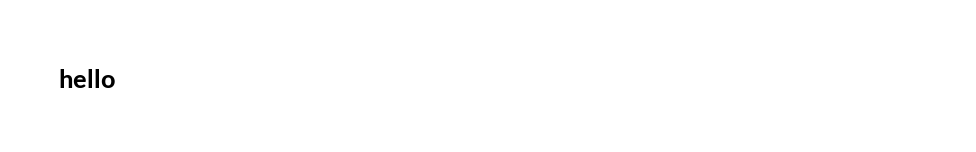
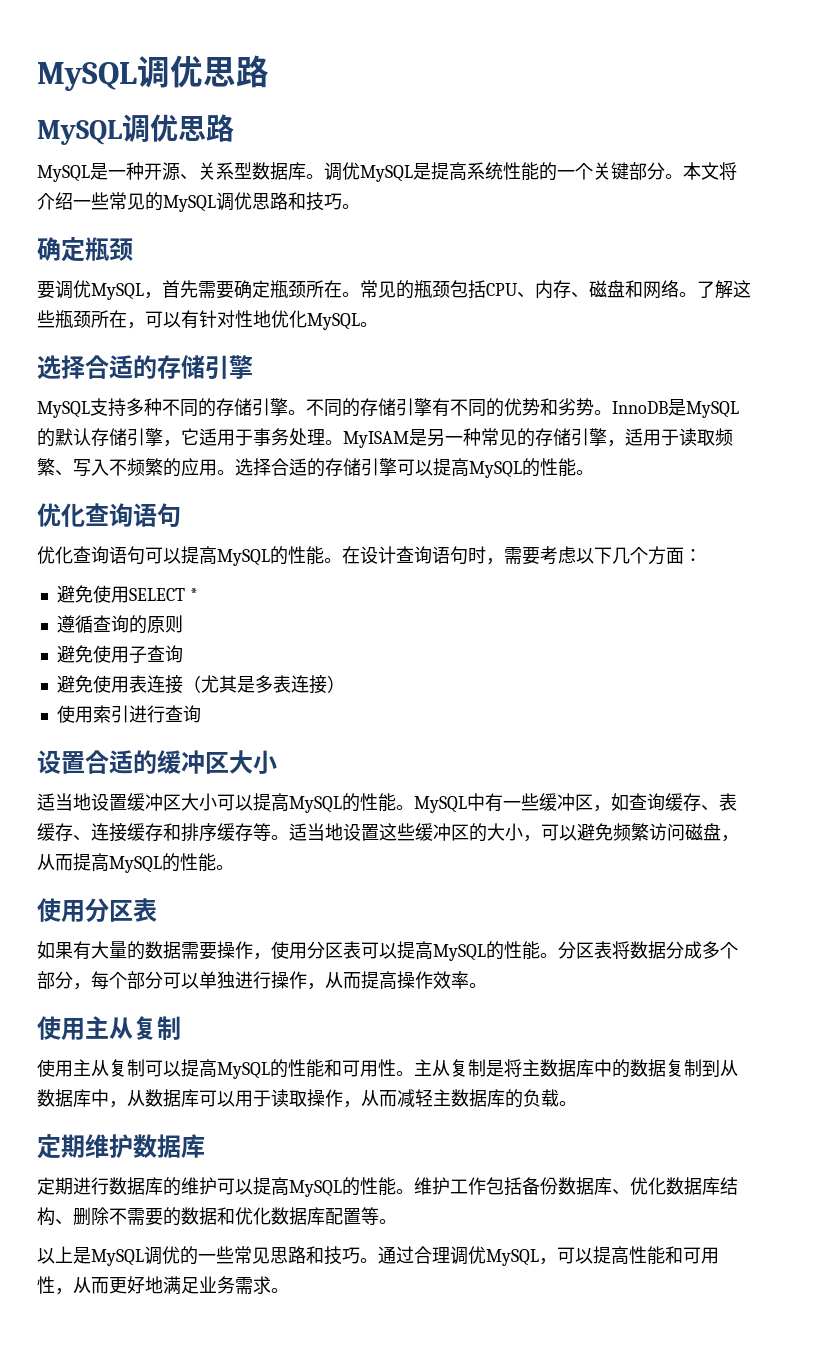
[59,69,116,88] hello -> [37,55,269,91] [37,114,234,145] [37,162,737,182] [37,192,360,212] [37,237,133,262] [37,280,751,300] [37,310,378,330] [37,355,253,380] [37,398,739,418] [37,428,733,448] [37,458,594,478] [37,503,181,527] [37,546,702,566] [56,585,198,603] [56,615,183,634] [56,645,183,664] [56,675,345,694] [56,705,201,723] [37,750,277,774] [37,793,737,813] [37,823,739,842] [37,853,234,873] [37,898,157,923] [37,941,738,961] [37,971,487,990] [37,1016,181,1040] [37,1059,738,1079] [37,1089,577,1108] [37,1134,205,1159] [37,1177,738,1197] [37,1207,397,1226] [37,1246,719,1266] [37,1276,289,1295] MySQL调优思路 // MySQL调优思路 // MySQL是一种开源、关系型数据库。调优MySQL是提高系统性能的一个关键部分。本文将介绍一些常见的MySQL调优思路和技巧。 // 确定瓶颈 // 要调优MySQL，首先需要确定瓶颈所在。常见的瓶颈包括CPU、内存、磁盘和网络。了解这些瓶颈所在，可以有针对性地优化MySQL。 // 选择合适的存储引擎 // MySQL支持多种不同的存储引擎。不同的存储引擎有不同的优势和劣势。InnoDB是MySQL的默认存储引擎，它适用于事务处理。MyISAM是另一种常见的存储引擎，适用于读取频繁、写入不频繁的应用。选择合适的存储引擎可以提高MySQL的性能。 // 优化查询语句 // 优化查询语句可以提高MySQL的性能。在设计查询语句时，需要考虑以下几个方面： // 避免使用SELECT * // 遵循查询的原则 // 避免使用子查询 // 避免使用表连接（尤其是多表连接） // 使用索引进行查询 // 设置合适的缓冲区大小 // 适当地设置缓冲区大小可以提高MySQL的性能。MySQL中有一些缓冲区，如查询缓存、表缓存、连接缓存和排序缓存等。适当地设置这些缓冲区的大小，可以避免频繁访问磁盘，从而提高MySQL的性能。 // 使用分区表 // 如果有大量的数据需要操作，使用分区表可以提高MySQL的性能。分区表将数据分成多个部分，每个部分可以单独进行操作，从而提高操作效率。 // 使用主从复制 // 使用主从复制可以提高MySQL的性能和可用性。主从复制是将主数据库中的数据复制到从数据库中，从数据库可以用于读取操作，从而减轻主数据库的负载。 // 定期维护数据库 // 定期进行数据库的维护可以提高MySQL的性能。维护工作包括备份数据库、优化数据库结构、删除不需要的数据和优化数据库配置等。 // 以上是MySQL调优的一些常见思路和技巧。通过合理调优MySQL，可以提高性能和可用性，从而更好地满足业务需求。

